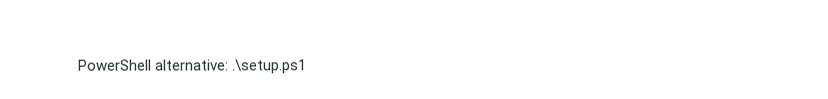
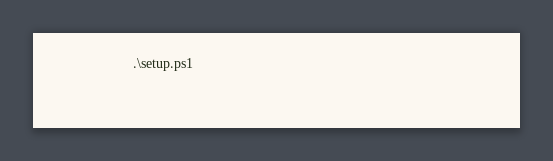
[77,59,229,71] PowerShell alternative: -> (133, 64) none

